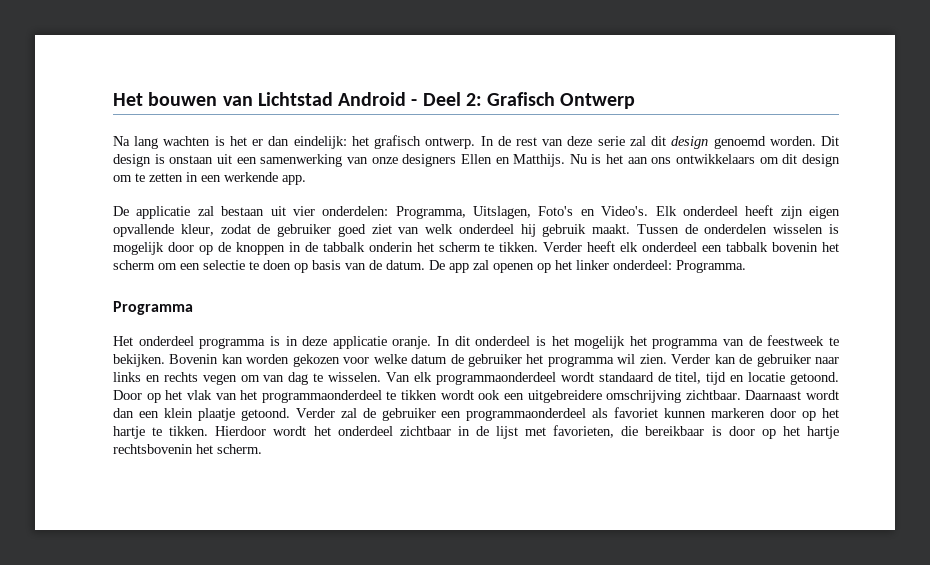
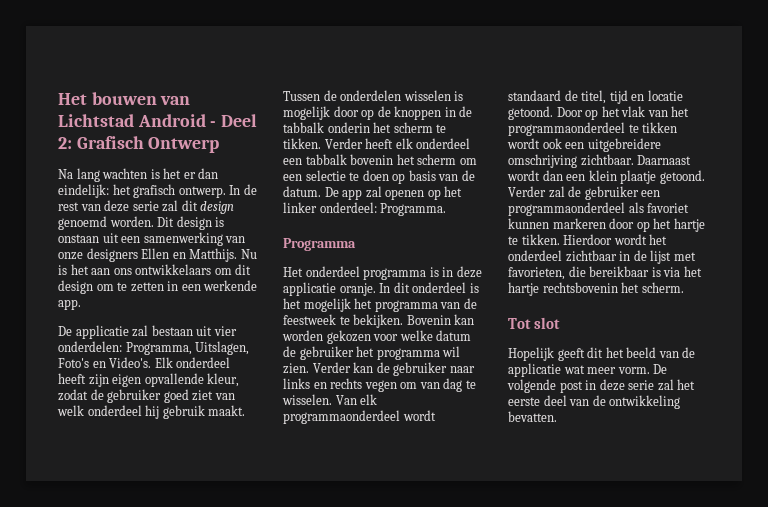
[728,426,776,439] door op -> [663,267,681,277] via
(262, 449) none -> [508,317,561,329] [508,347,696,361] [508,363,668,377] [507,379,696,393] [508,395,681,409] [508,411,557,422] // Tot slot // Hopelijk geeft dit het beeld van de applicatie wat meer vorm. De volgende post in deze serie zal het eerste deel van de ontwikkeling bevatten.

